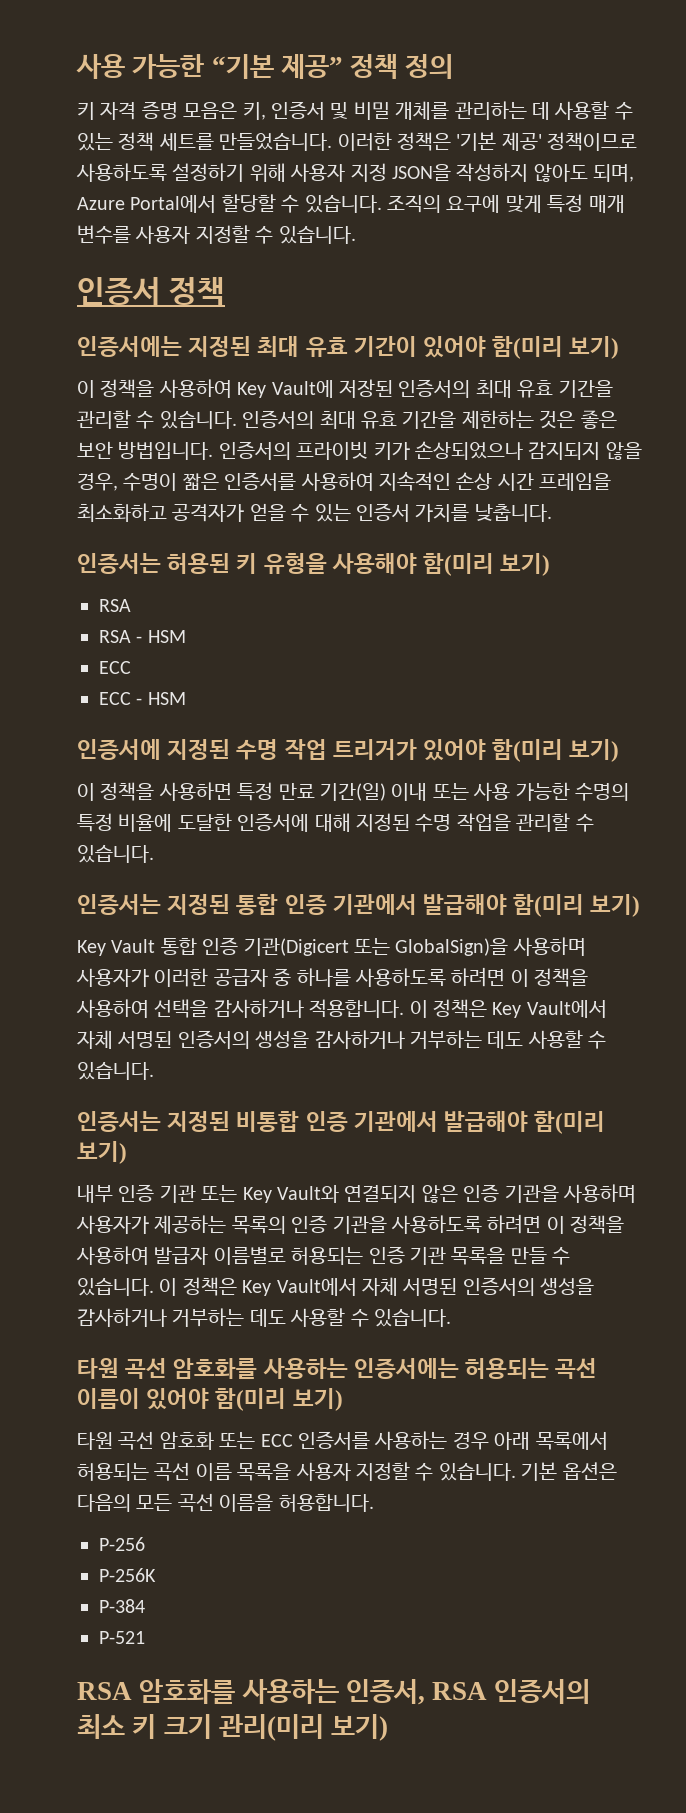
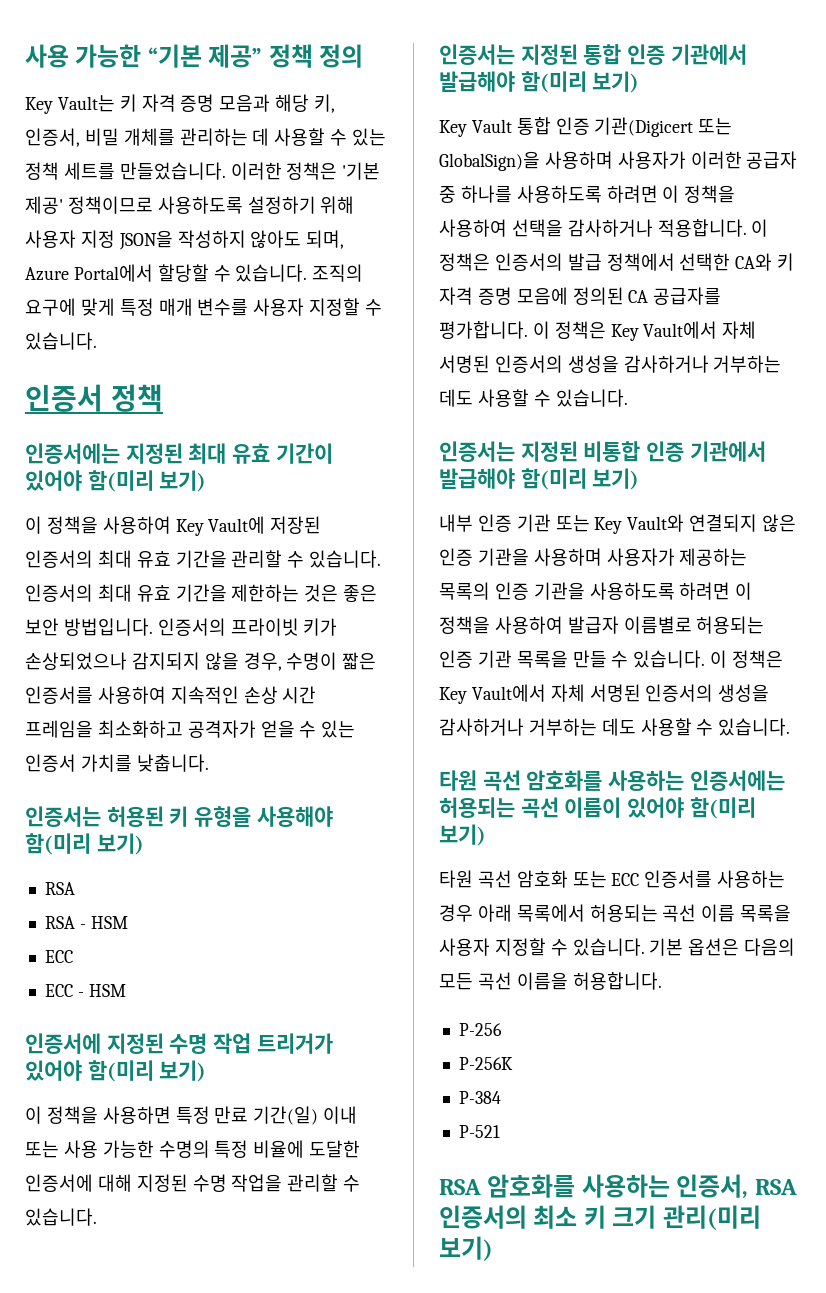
[77,101,349,120] 키 자격 증명 모음은 키, 인증서 및 -> [25,94,336,114] [25,128,80,147] Key Vault는 키 자격 증명 모음과 해당 키, 인증서,
(487, 1008) none -> [494,253,795,271] [439,287,722,305] [439,321,606,339] 인증서의 발급 정책에서 선택한 CA와 키 자격 증명 모음에 정의된 CA 공급자를 평가합니다. 이 정책은

